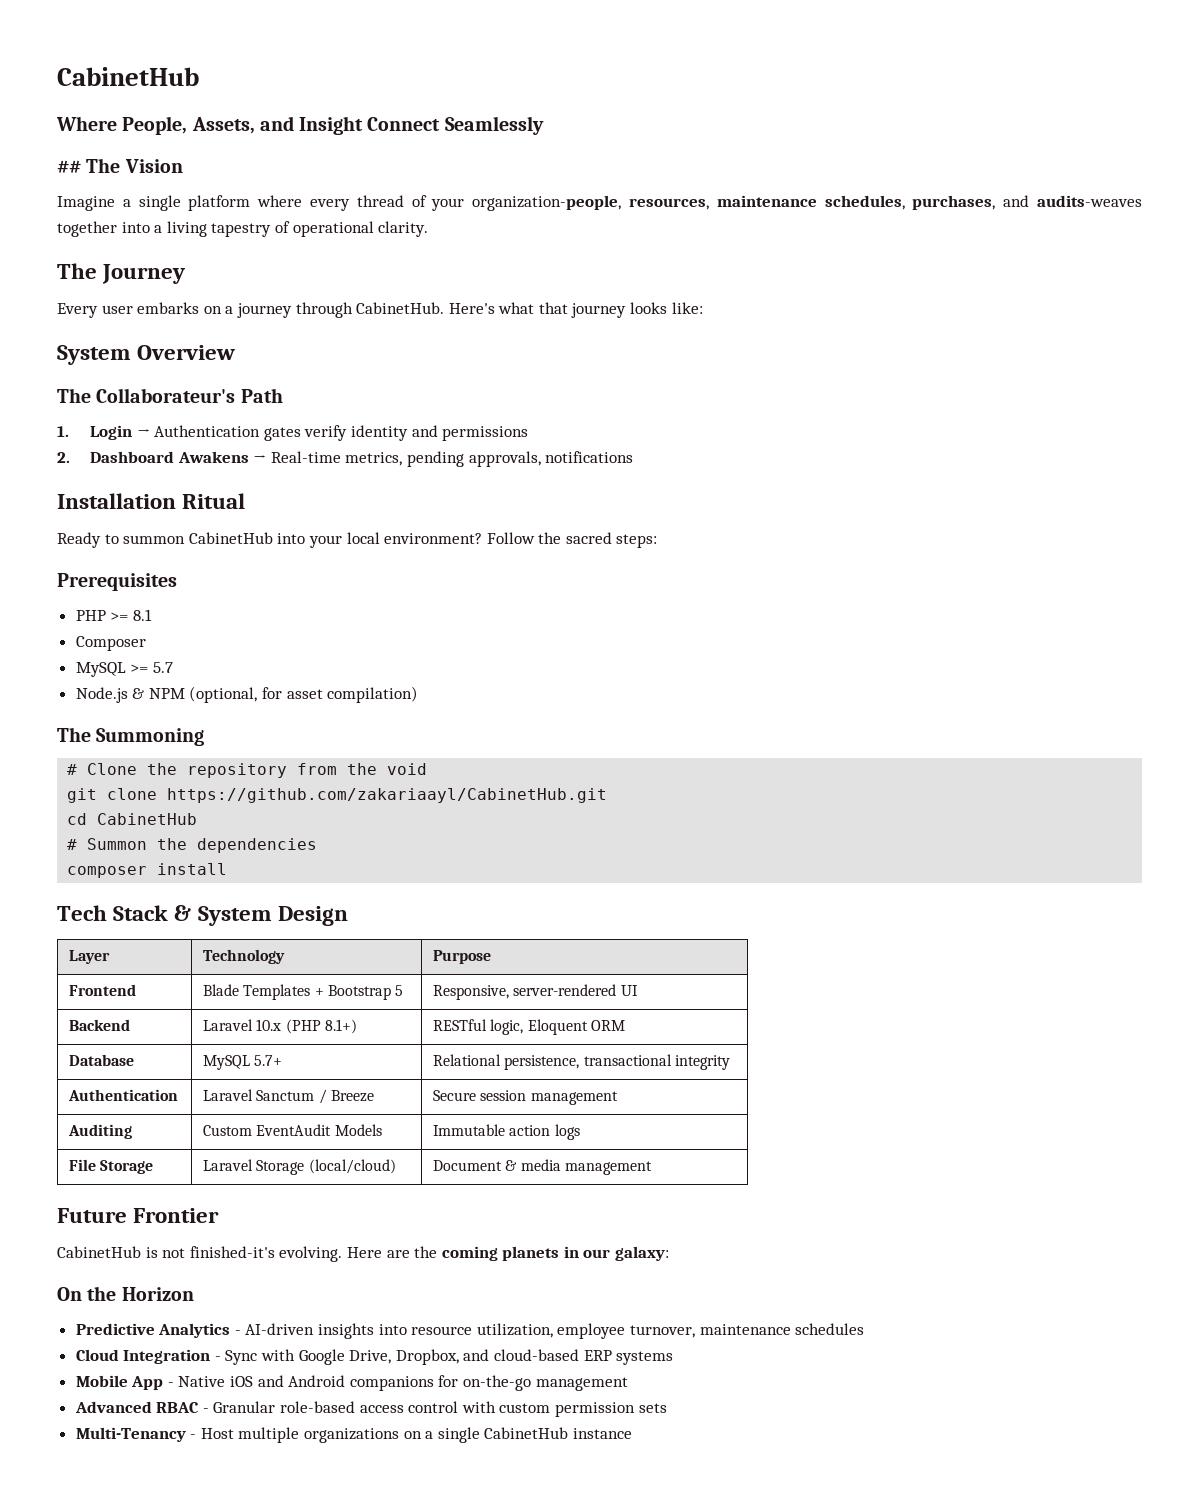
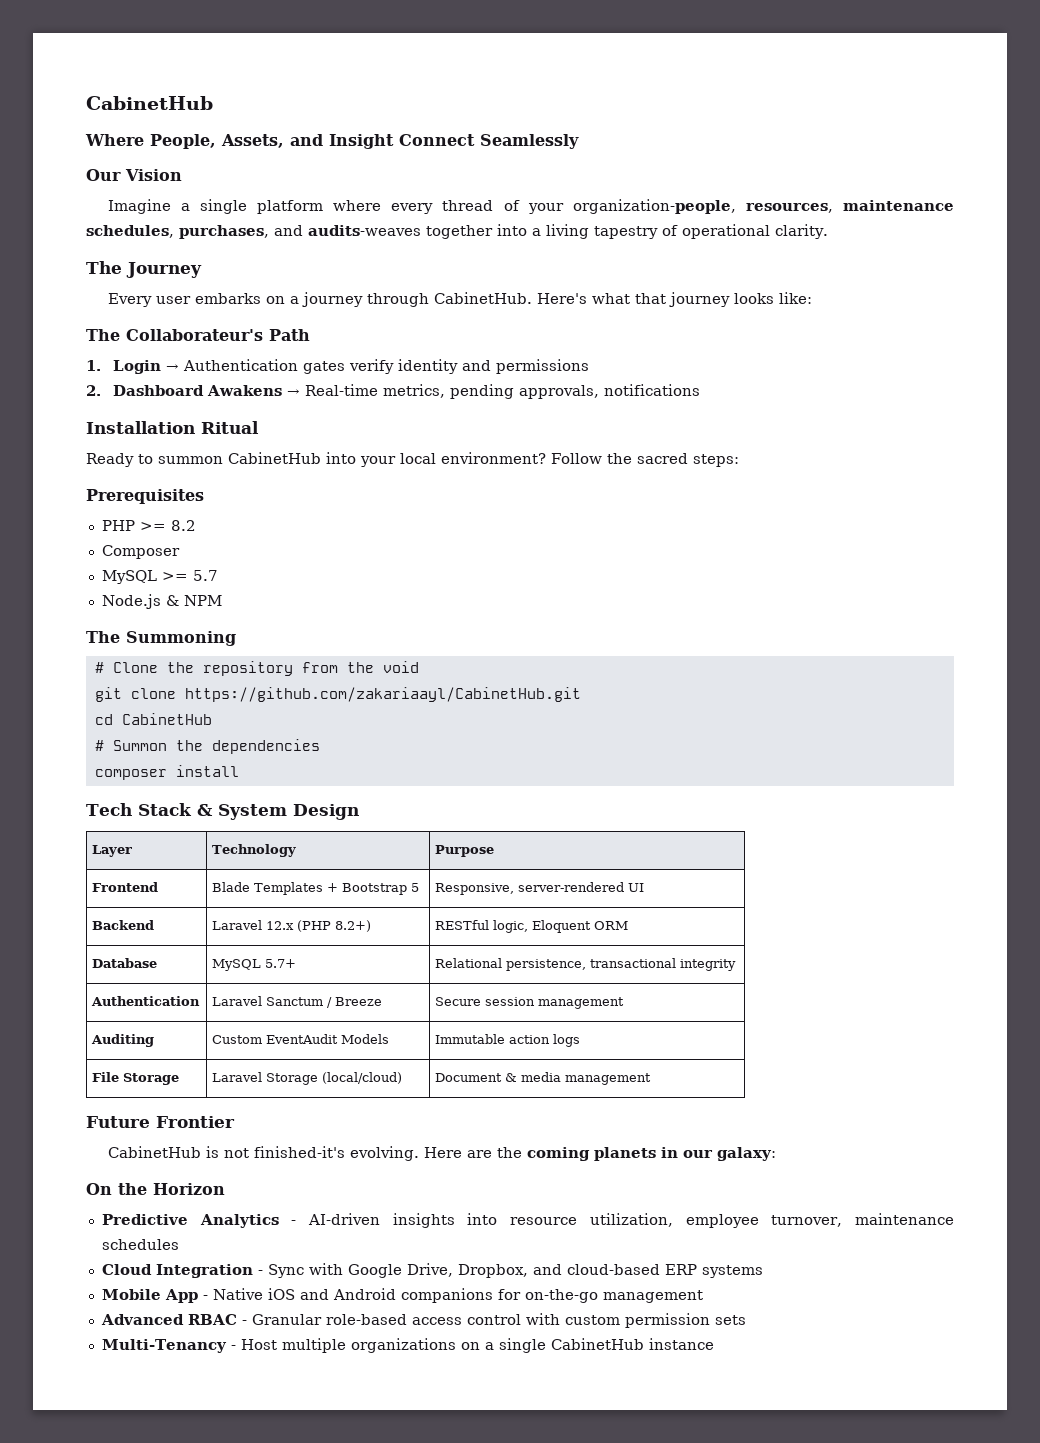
[57,158,121,173] ## The -> [86,169,121,181] Our
[57,345,236,365] // System Overview -> (812, 298) none
[132,609,152,621] 8.1 -> [170,520,196,531] 8.2
[189,686,419,703] (optional, for asset compilation) -> (222, 600) none
[256,1019,357,1034] 10.x (PHP 8.1+) -> [266,920,372,932] 12.x (PHP 8.2+)

